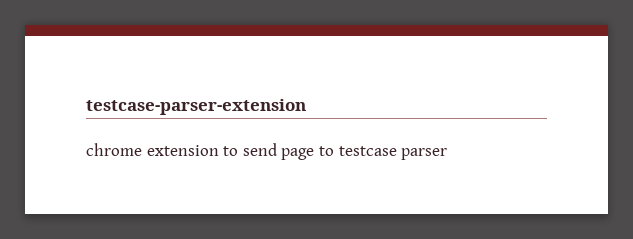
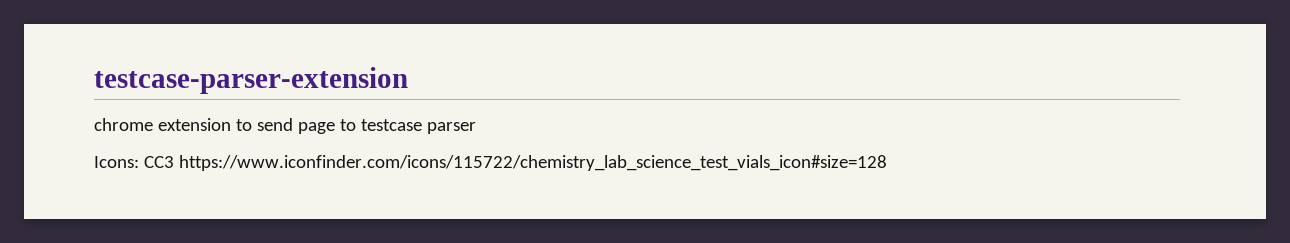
(448, 154) none -> [94,155,887,171] // Icons: CC3 https://www.iconfinder.com/icons/115722/chemistry_lab_science_test_vials_icon#size=128

